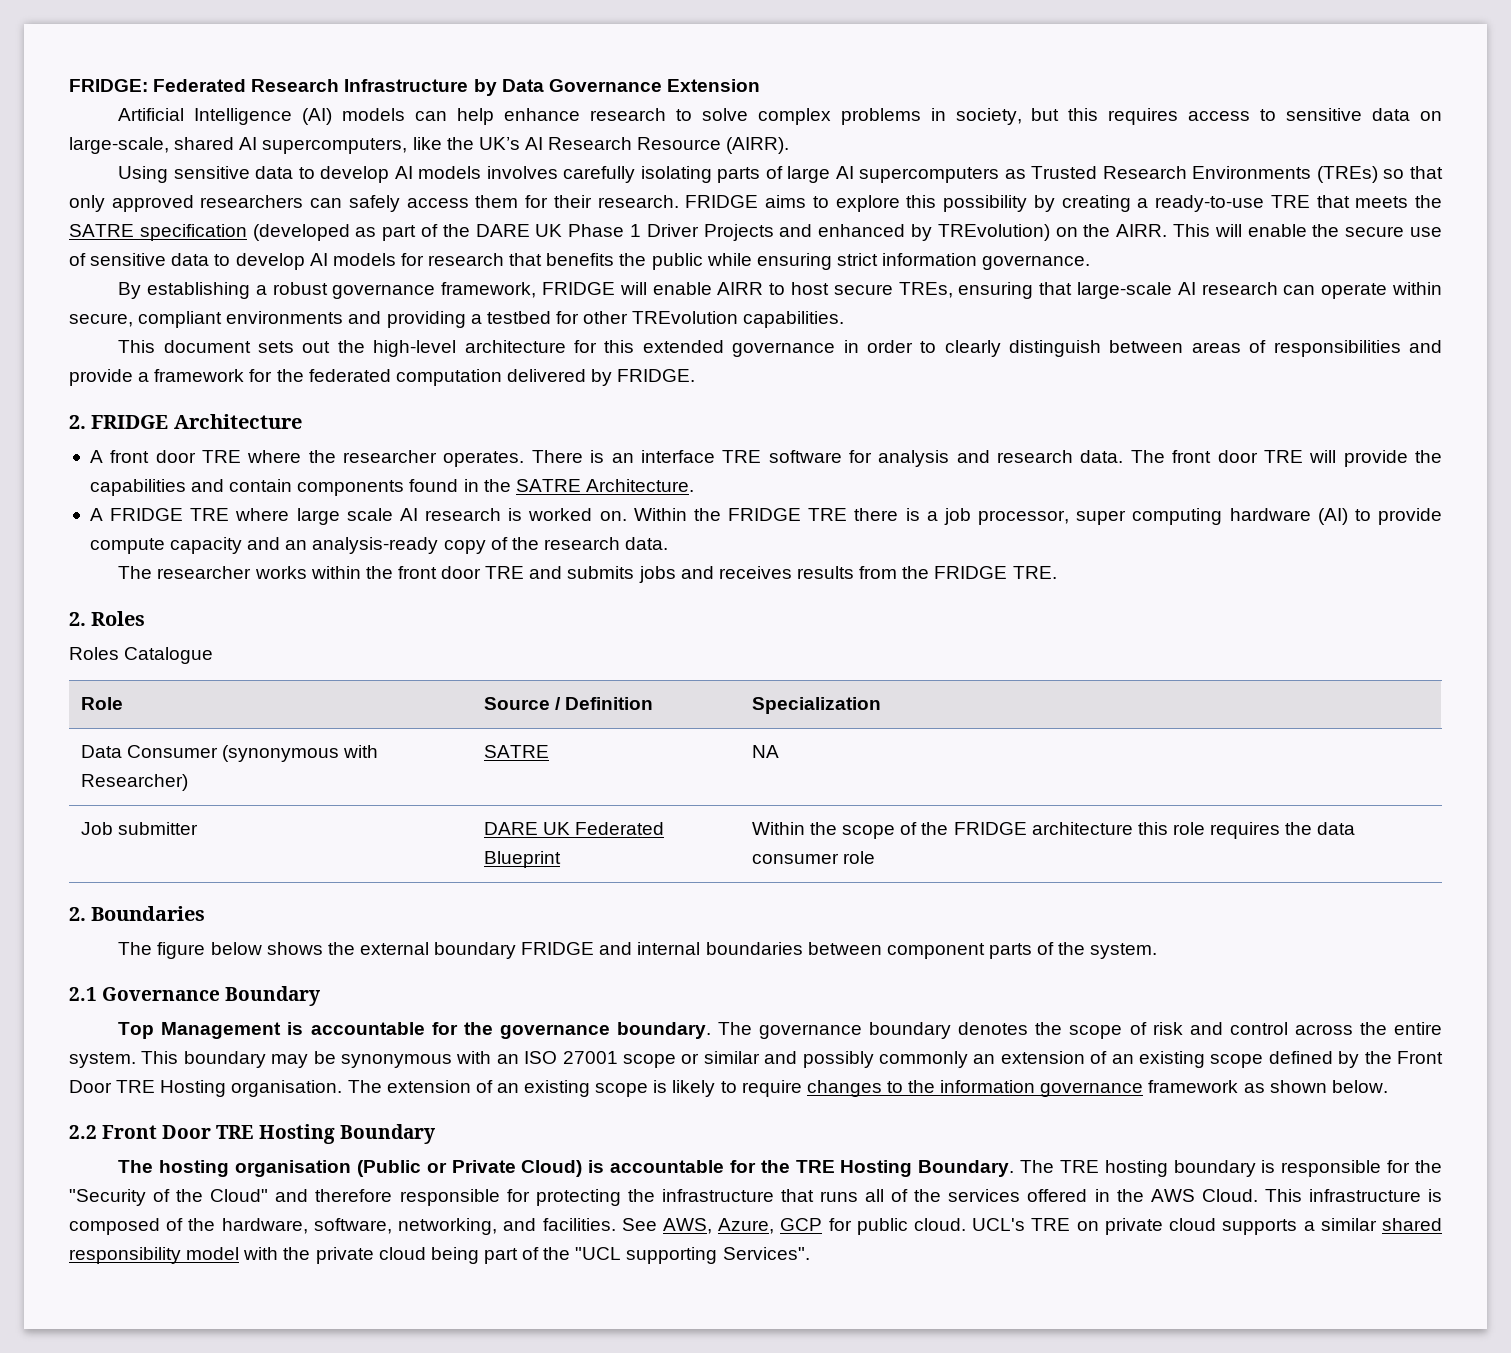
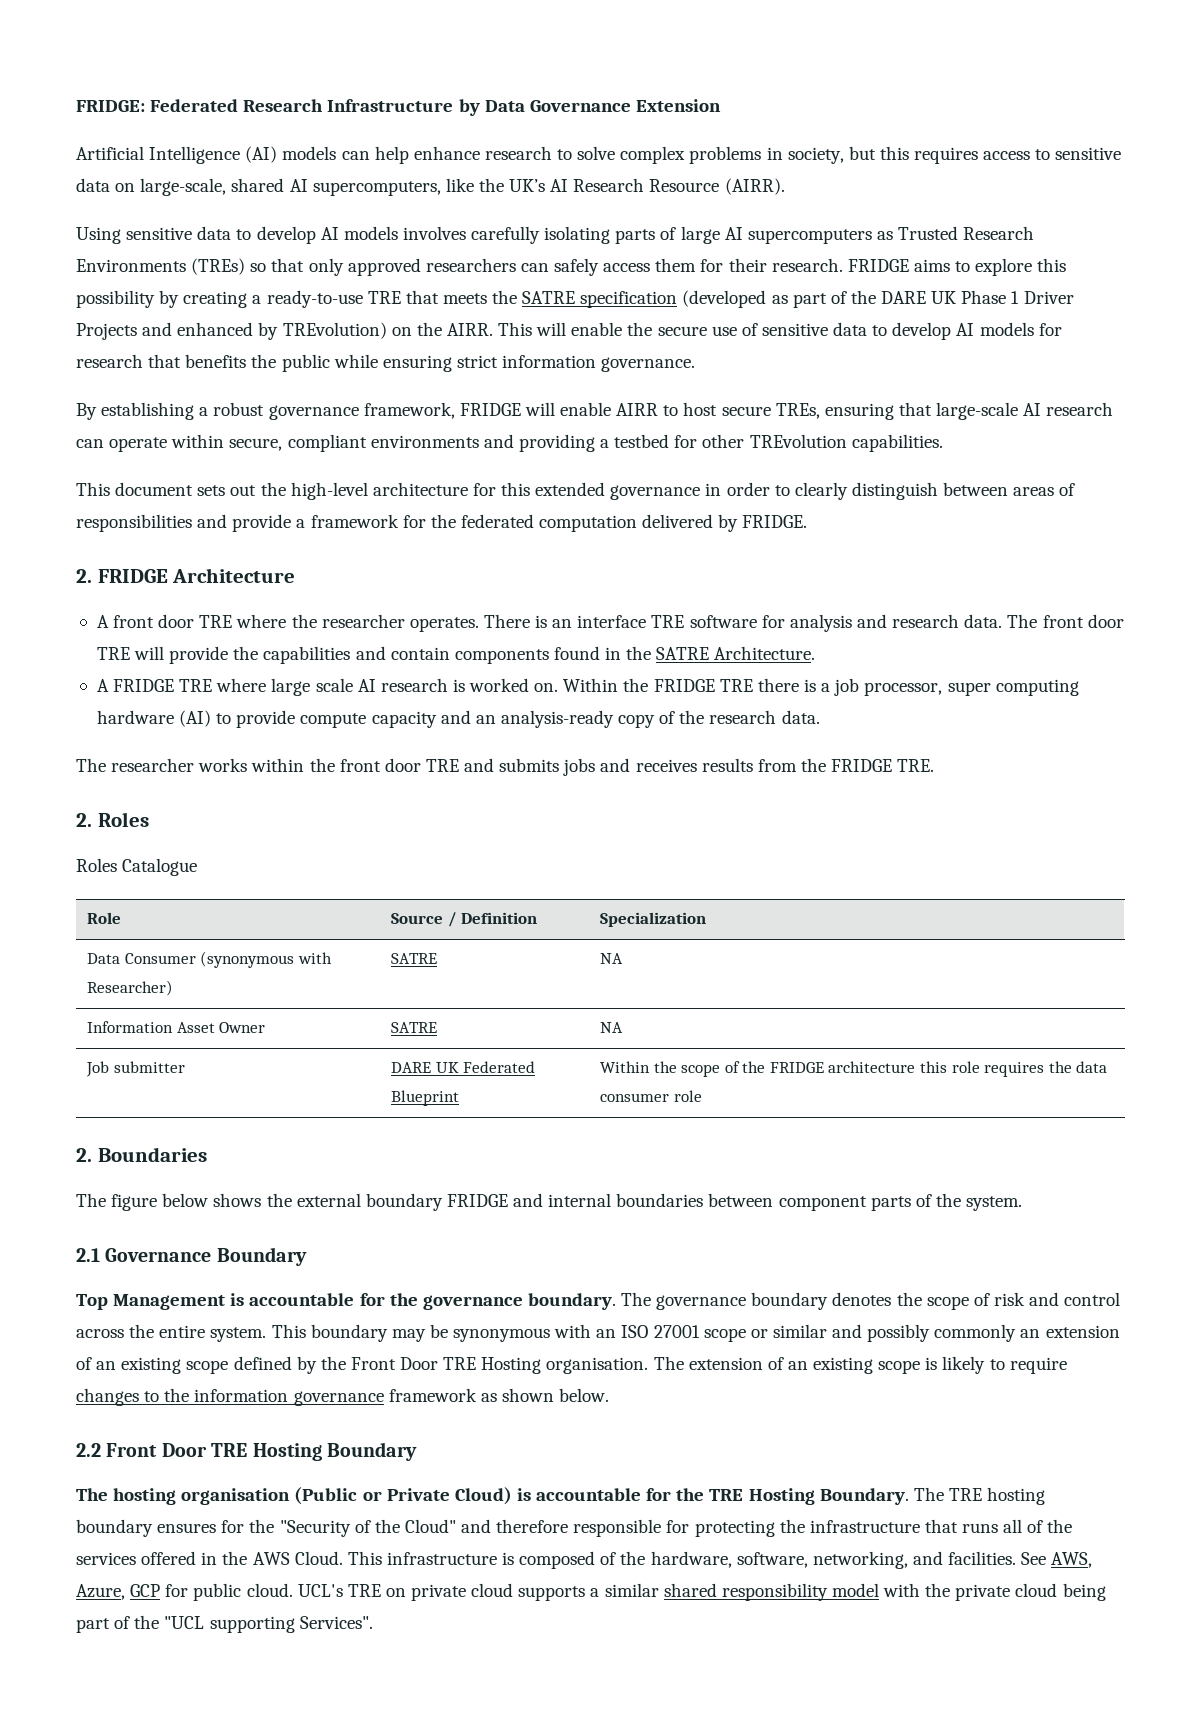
(779, 751) none -> [86,1021,266,1033] [390,1022,437,1033] [599,1022,623,1033] // Information Asset Owner | SATRE | NA
[1261,1160,1382,1177] is responsible -> [157,1523,217,1533] ensures

